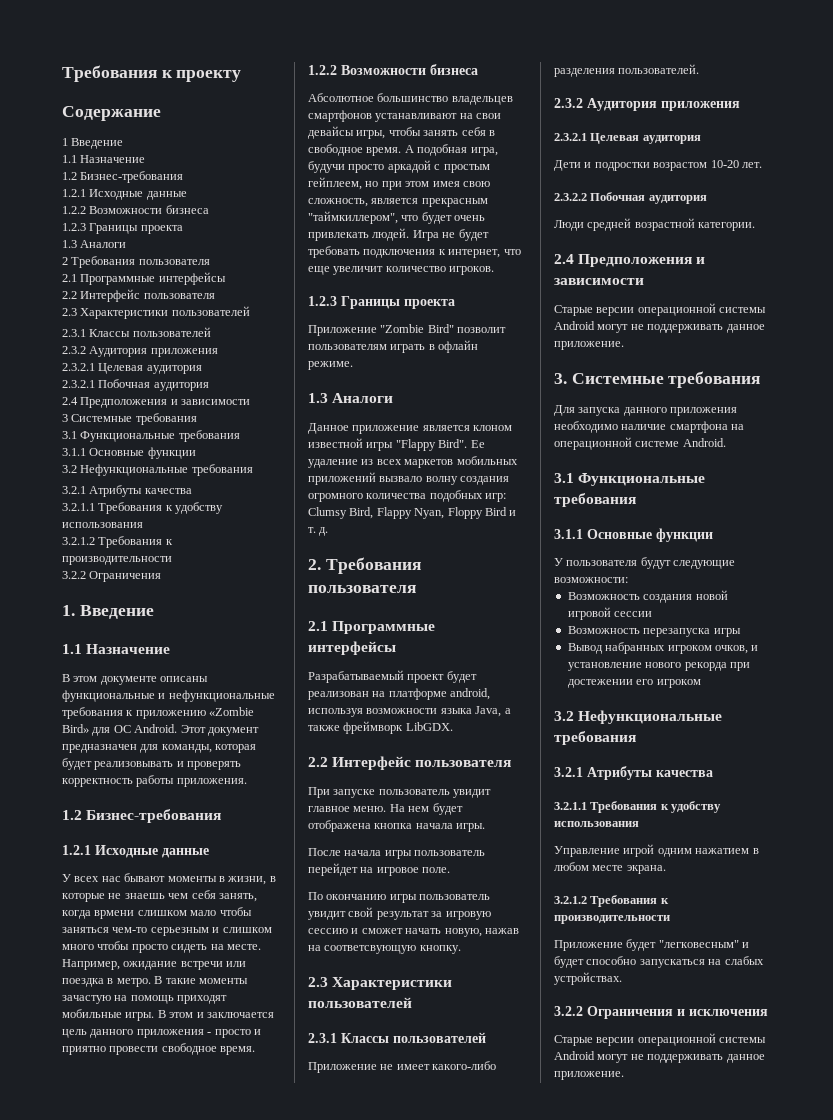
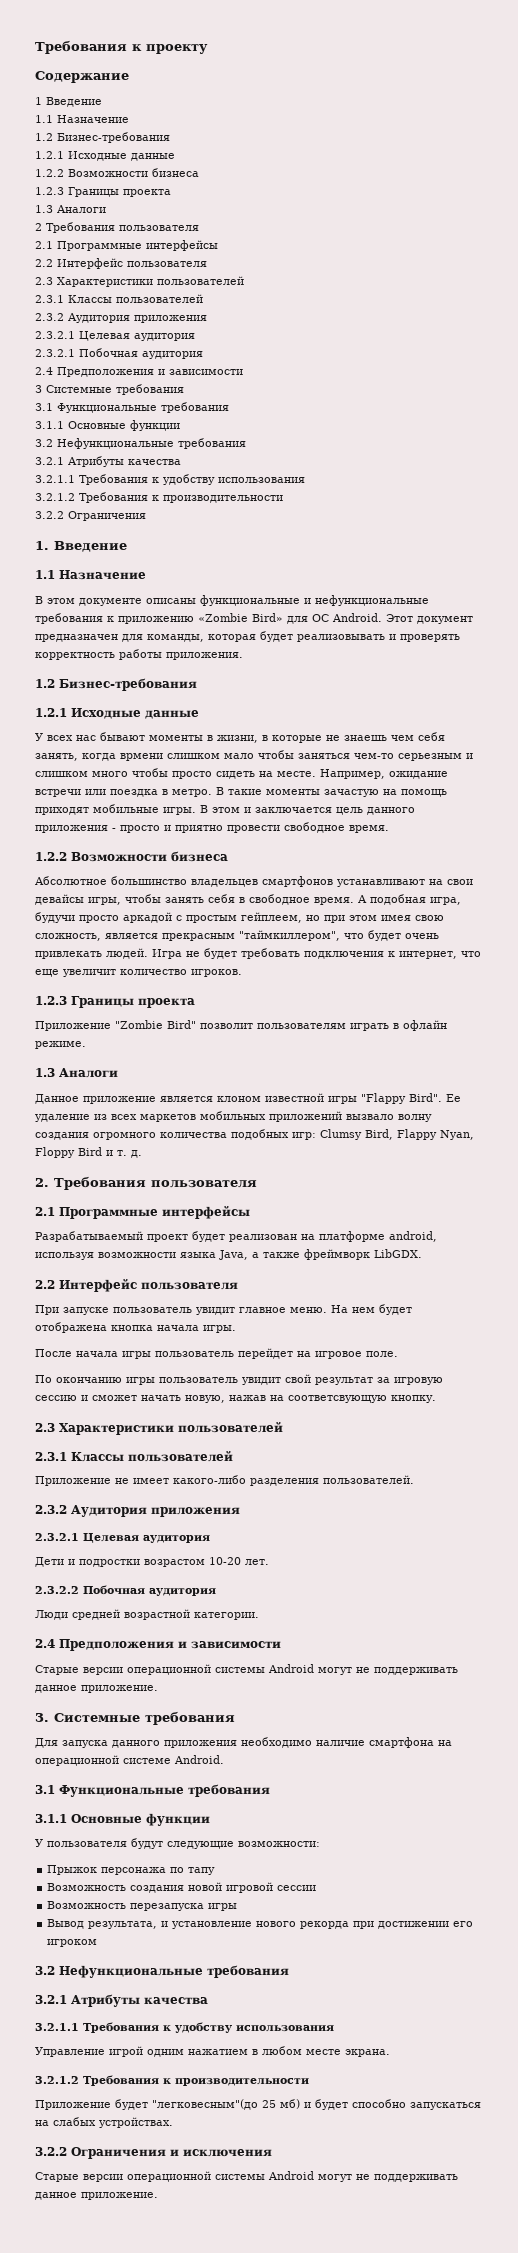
(628, 580) none -> [47,1865,216,1875] // Прыжок персонажа по тапу
[605,642,748,654] набранных игроком очков, -> [88,1921,158,1929] результата,
[567,679,633,688] достежении -> [378,1921,450,1929] достижении
[658,940,739,948] "легковесным" -> [152,2099,300,2110] "легковесным"(до 25 мб)

